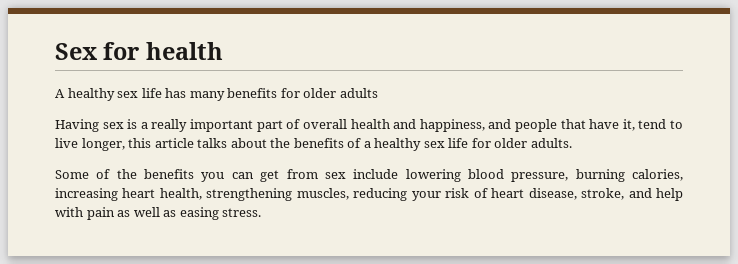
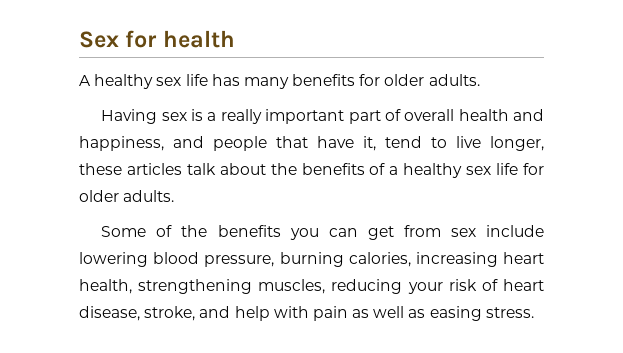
[339,88,378,98] adults -> [428,74,480,86] adults.
[128,138,228,148] this article talks -> [79,163,216,175] these articles talk

